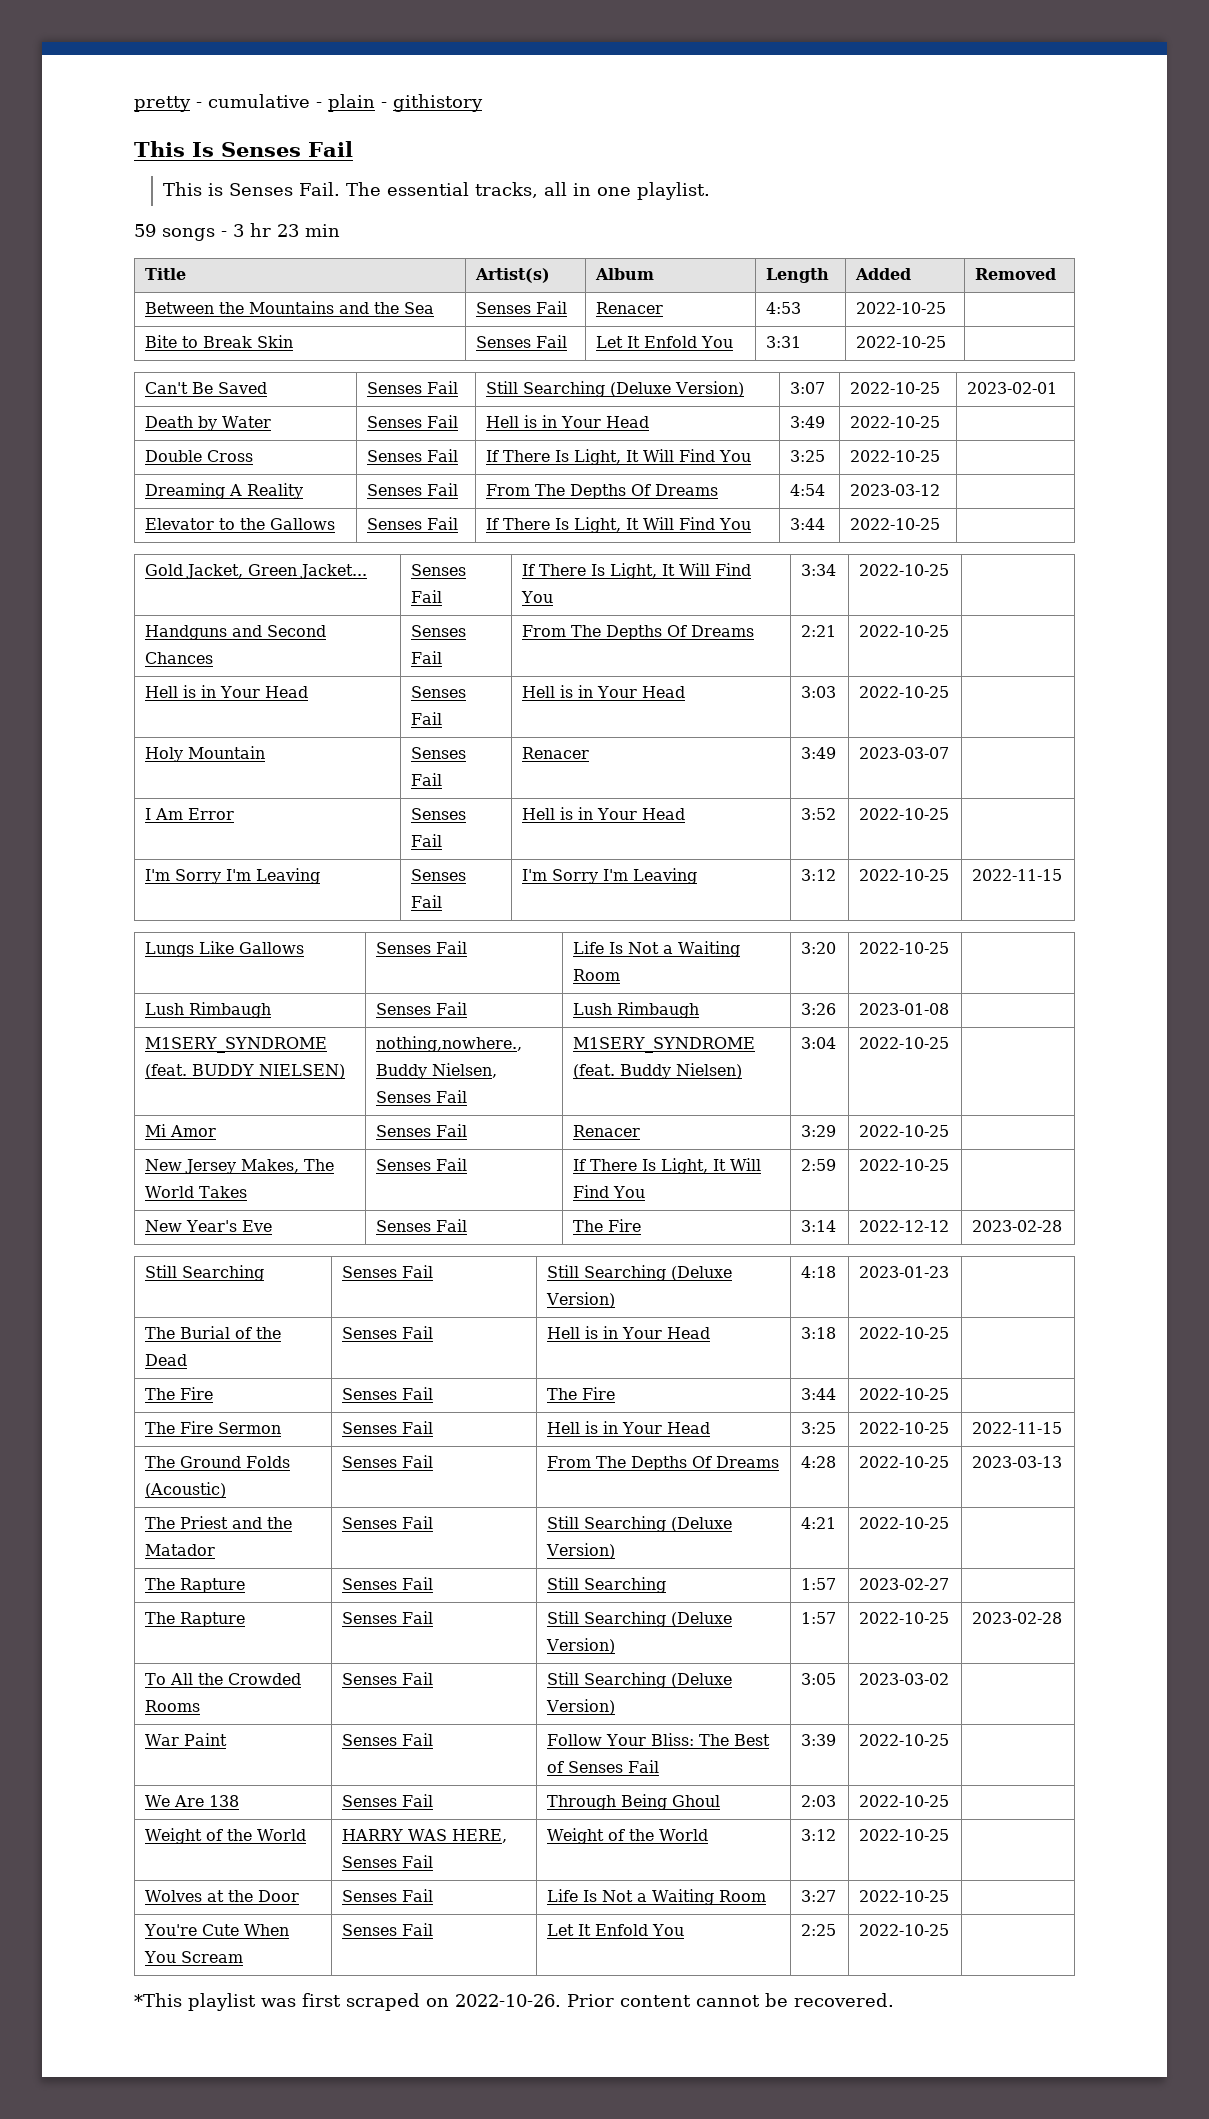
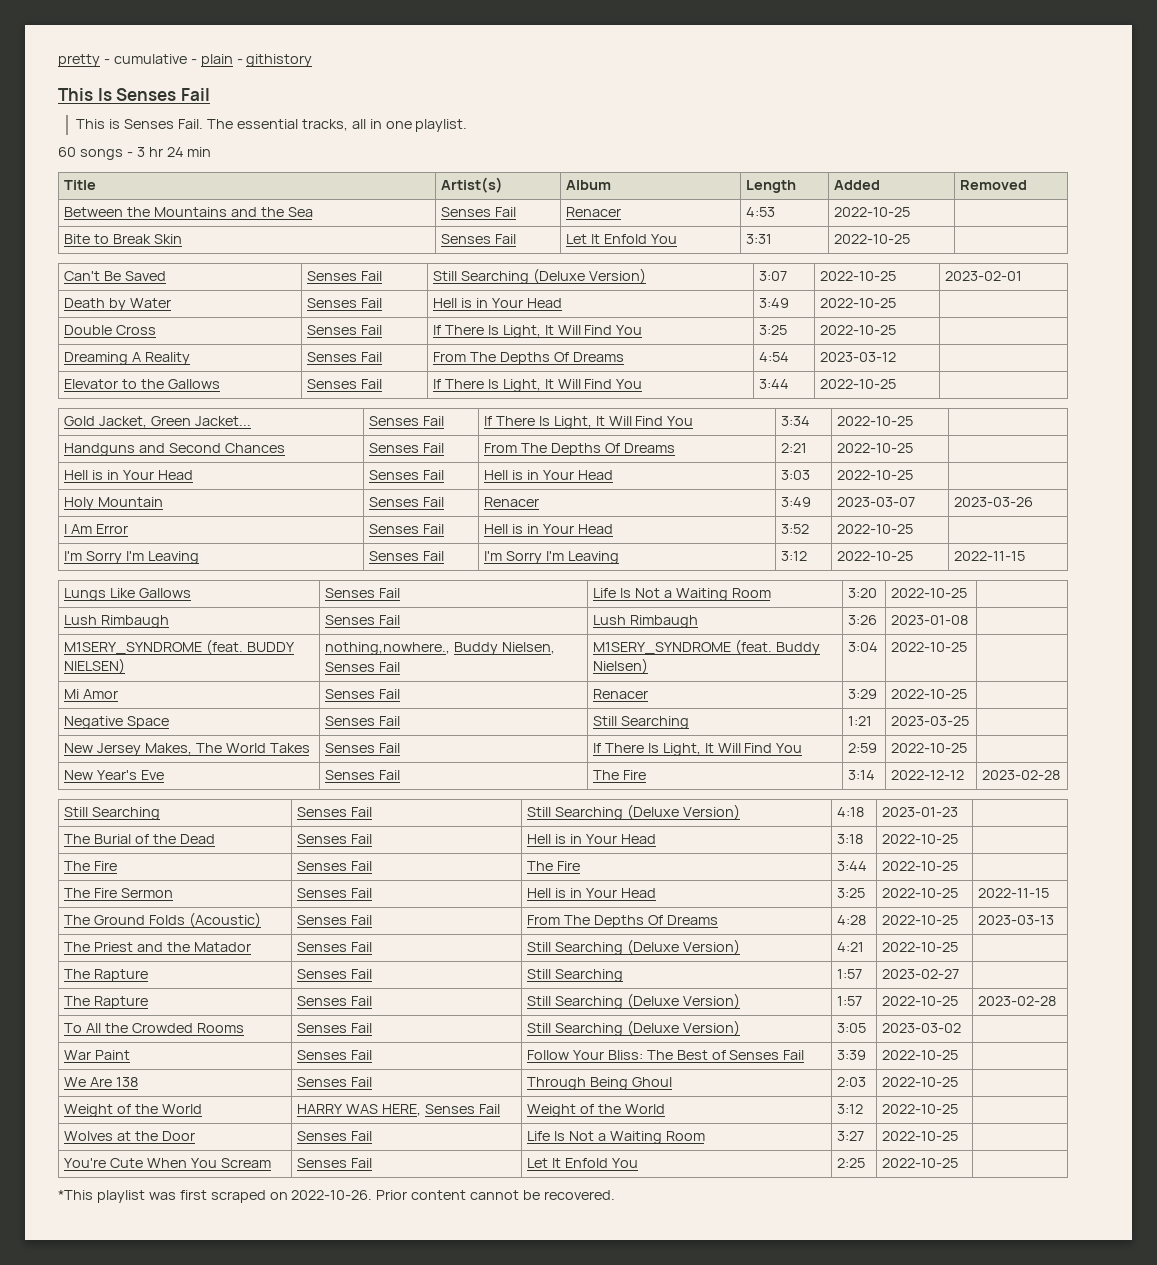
[134,224,156,237] 59 -> [58,147,76,157] 60
[277,224,299,237] 23 -> [166,147,184,157] 24
(949, 753) none -> [953,497,1033,507] 2023-03-26
(949, 1131) none -> [63,716,169,729] [324,716,400,726] [592,716,689,729] [847,716,872,726] [890,716,969,726] // Negative Space | Senses Fail | Still Searching | 1:21 | 2023-03-25 |

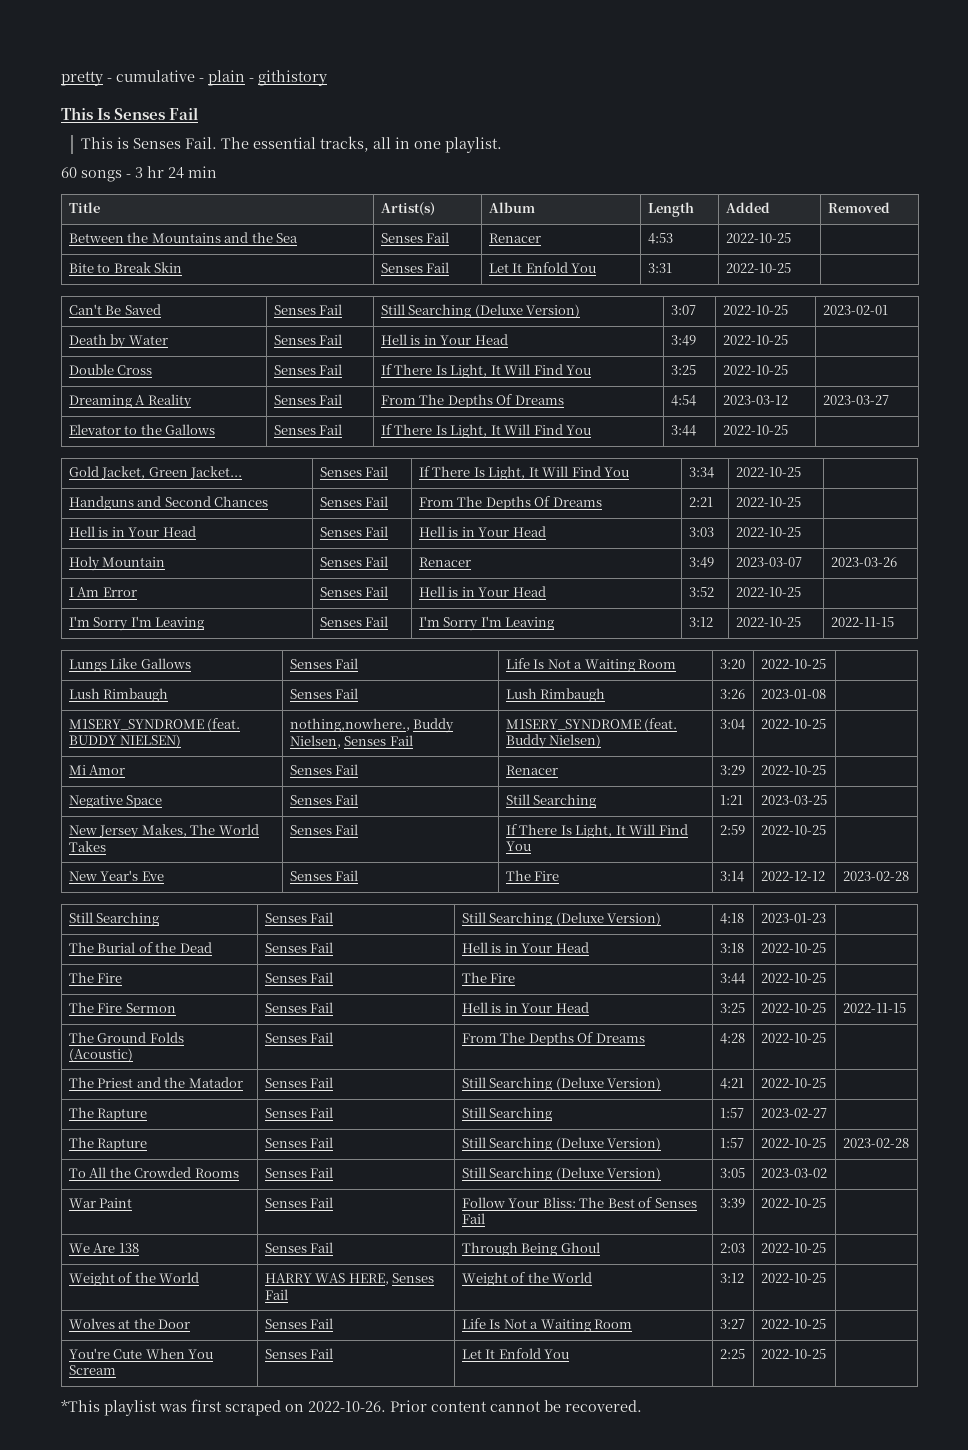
(896, 357) none -> [822,395,889,405] 2023-03-27
[977,915,1054,925] 2023-03-13 -> (826, 1038) none

